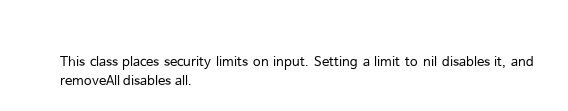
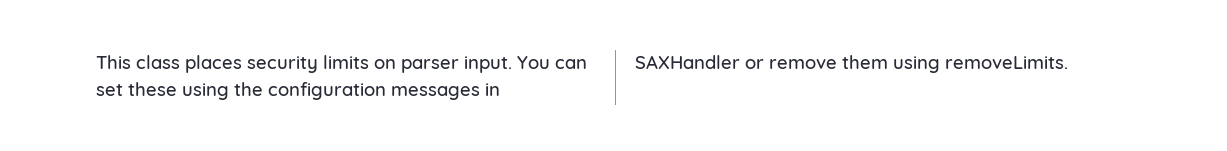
[273,56,534,70] [60,75,192,86] input. Setting a limit to nil disables it, and removeAll disables all. -> [401,56,587,73] [96,82,500,100] [635,55,1068,73] parser input. You can set these using the configuration messages in SAXHandler or remove them using removeLimits.

